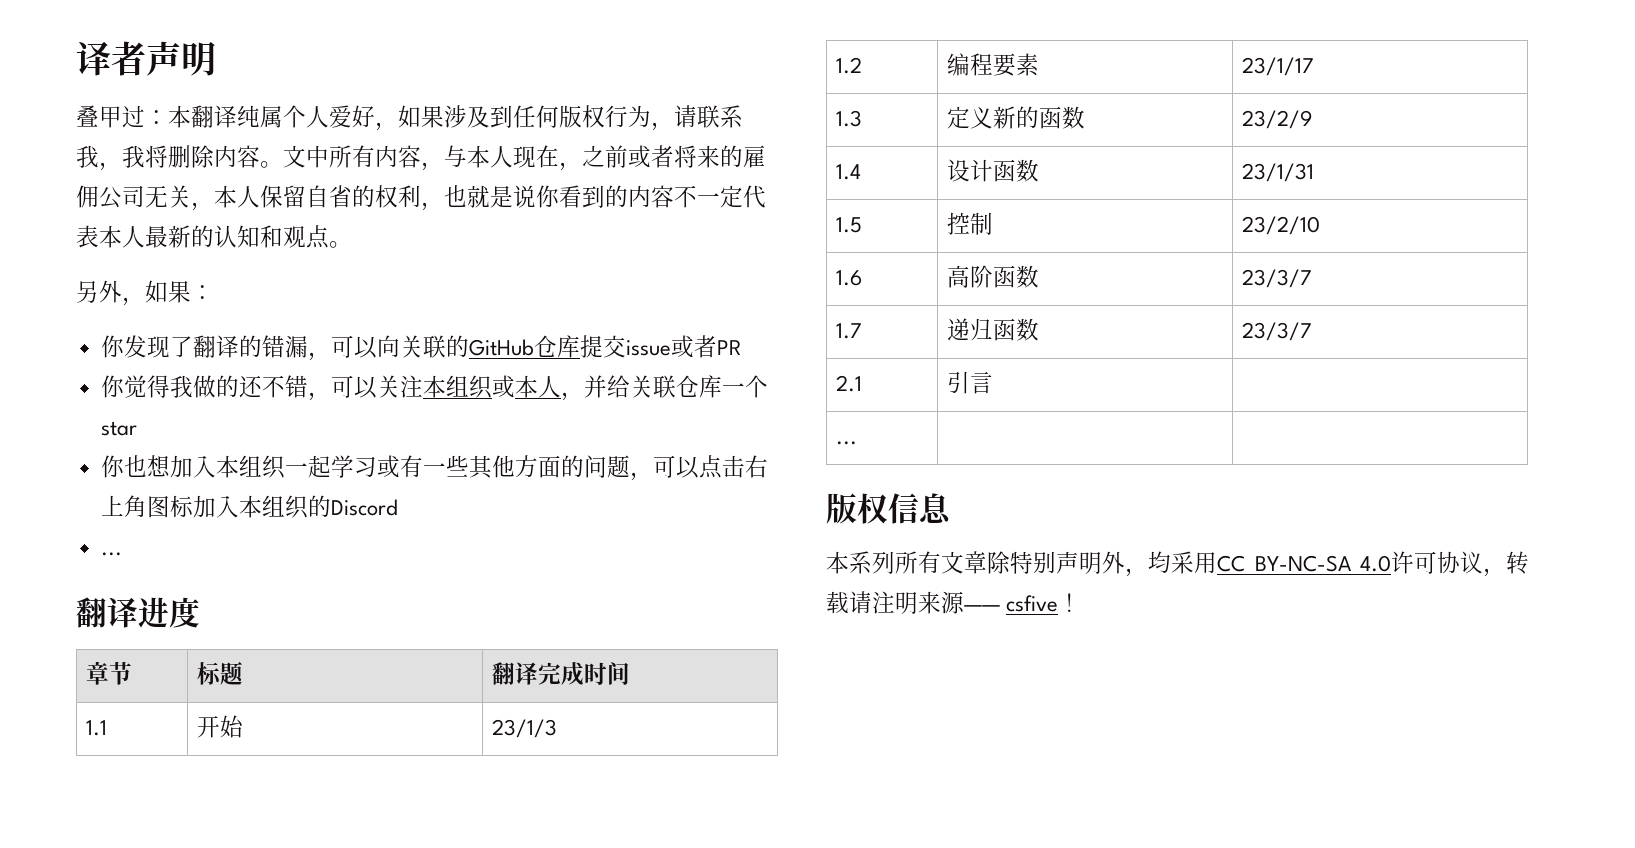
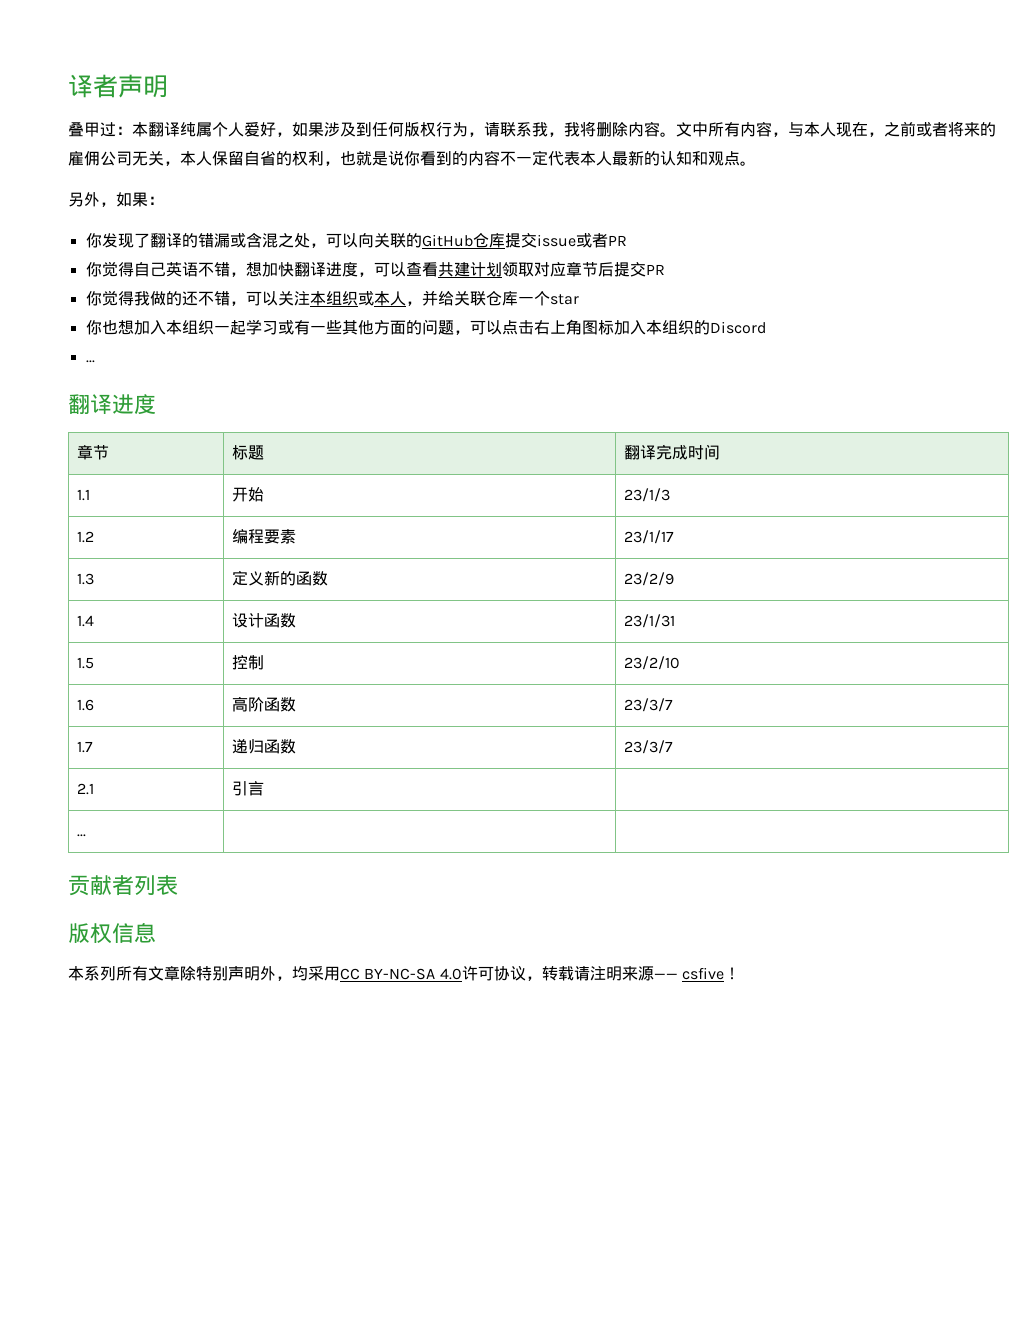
(308, 346) none -> [229,233,310,248] 或含混之处
(741, 347) none -> [85,261,665,277] // 你觉得自己英语不错，想加快翻译进度，可以查看共建计划领取对应章节后提交PR
(857, 443) none -> [68,875,178,896] // 贡献者列表

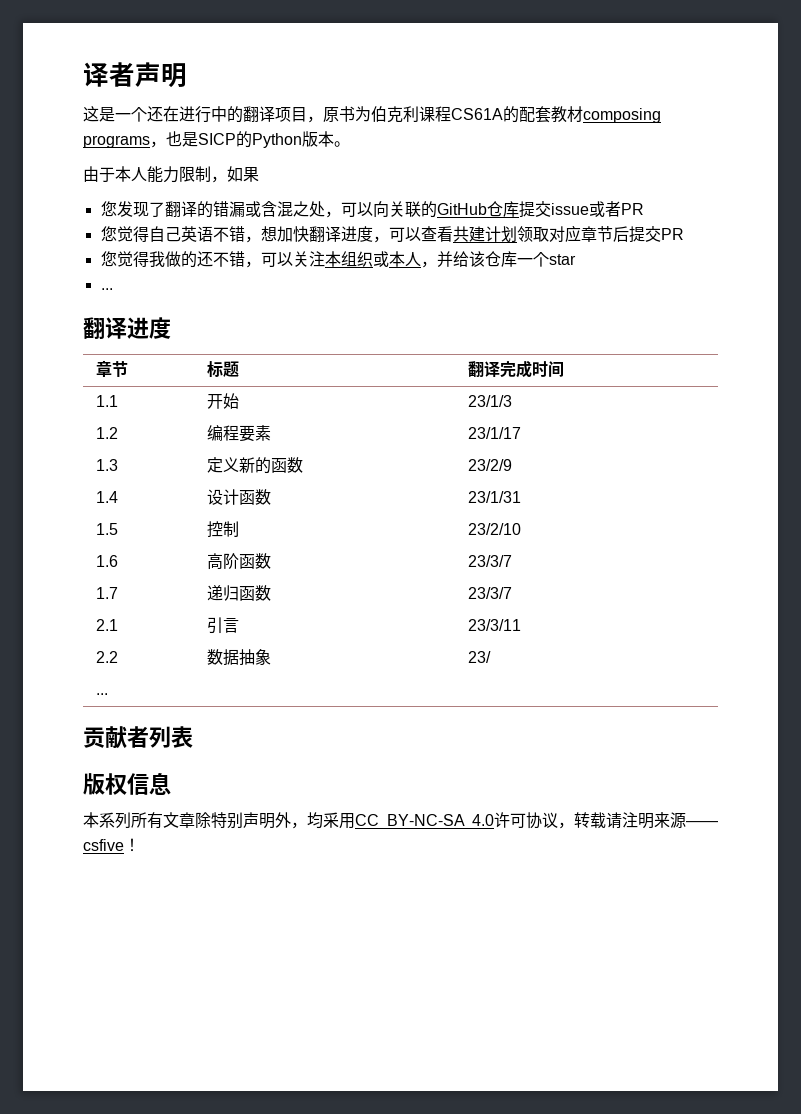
[68,121,996,137] [68,150,756,166] [68,192,164,207] [85,233,102,248] 叠甲过：本翻译纯属个人爱好，如果涉及到任何版权行为，请联系我，我将删除内容。文中所有内容，与本人现在，之前或者将来的雇佣公司无关，本人保留自省的权利，也就是说你看到的内容不一定代表本人最新的认知和观点。 // 另外，如果： // 你 -> [83,106,661,123] [83,131,350,148] [83,166,259,183] [100,201,117,217] 这是一个还在进行中的翻译项目，原书为伯克利课程CS61A的配套教材composing programs，也是SICP的Python版本。 // 由于本人能力限制，如果 // 您
[85,262,102,277] 你 -> [100,226,117,242] 您
[85,291,102,306] 你 -> [100,251,117,267] 您
[453,291,486,306] 关联 -> [468,251,485,267] 该
[85,319,766,335] // 你也想加入本组织一起学习或有一些其他方面的问题，可以点击右上角图标加入本组织的Discord -> (576, 259) none
(264, 788) none -> [467,619,521,631] [95,651,118,663] [206,649,271,666] [467,651,491,663] 23/3/11 // 2.2 | 数据抽象 | 23/

